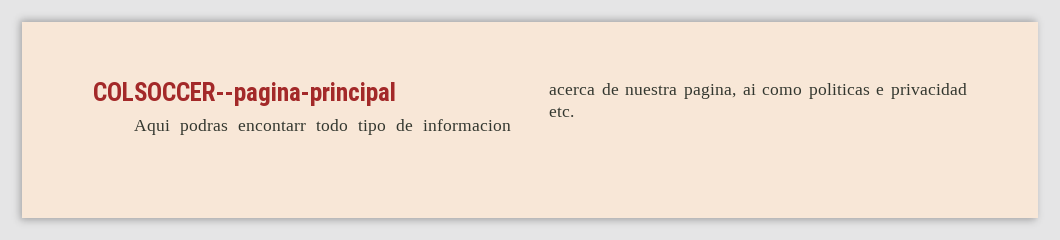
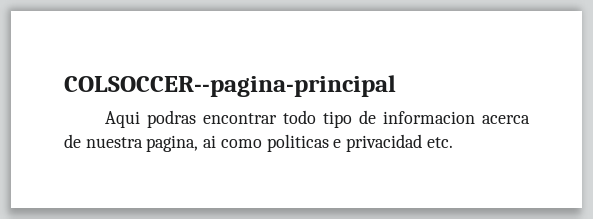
[237,121,306,131] encontarr -> [202,113,277,124] encontrar

